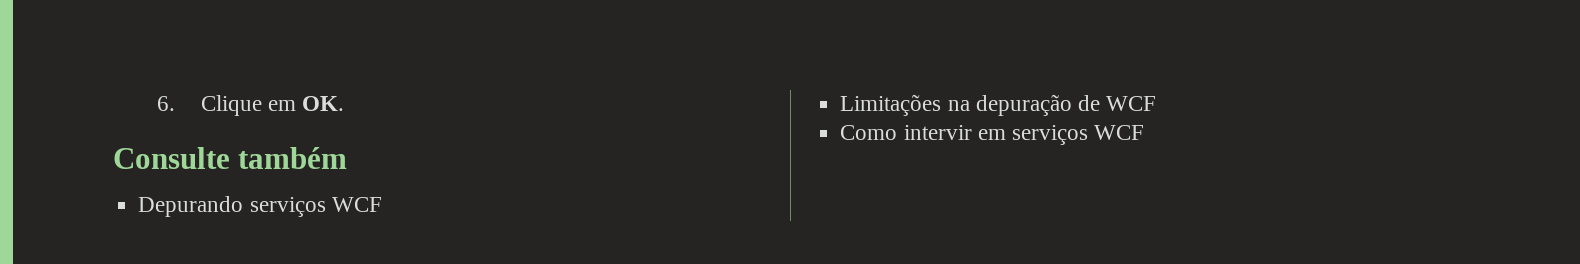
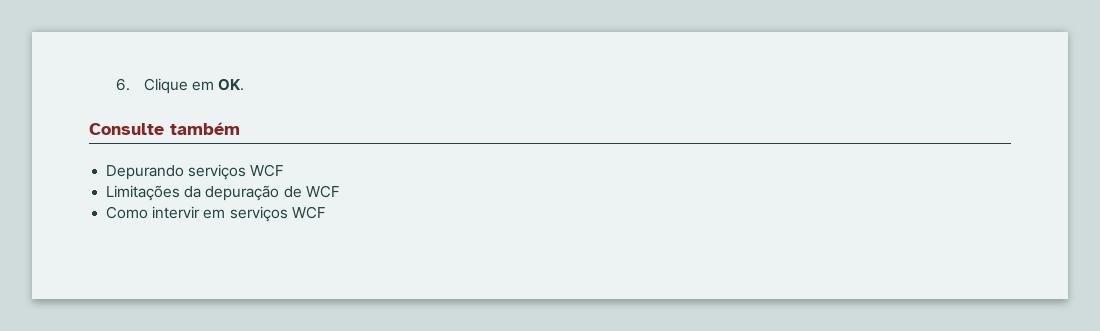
[947,100,970,111] na -> [184,186,202,198] da

